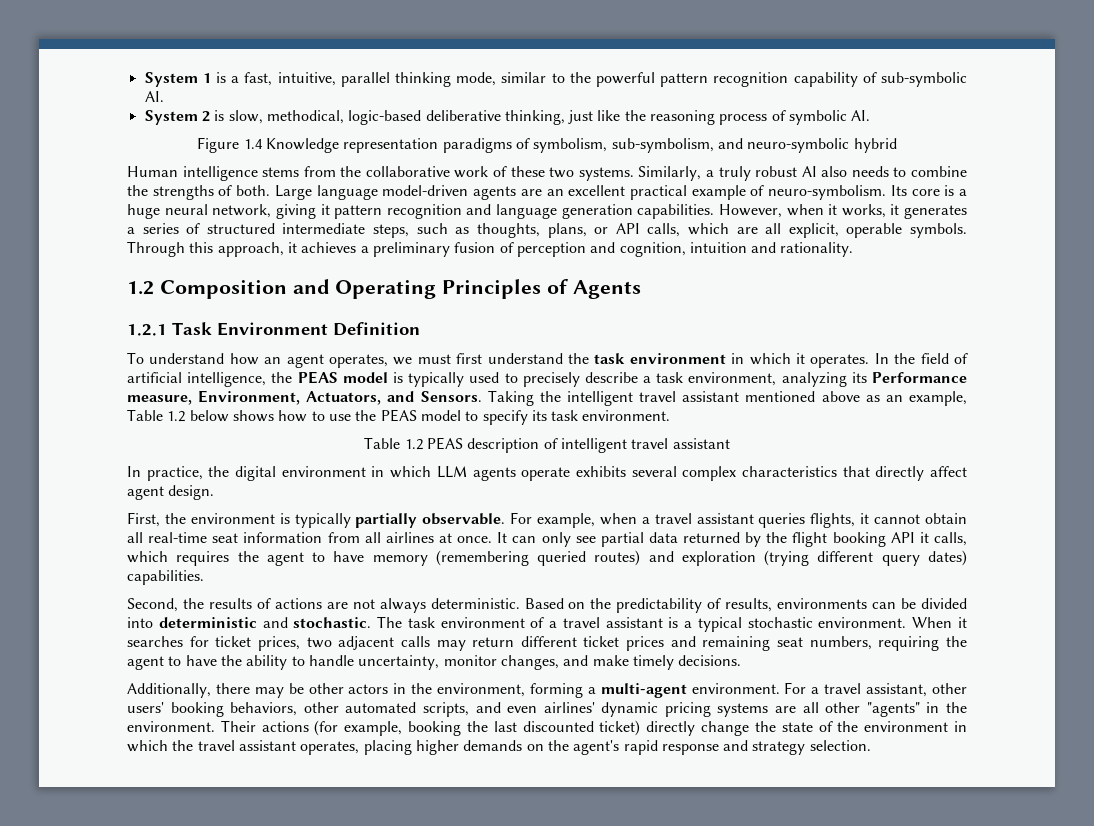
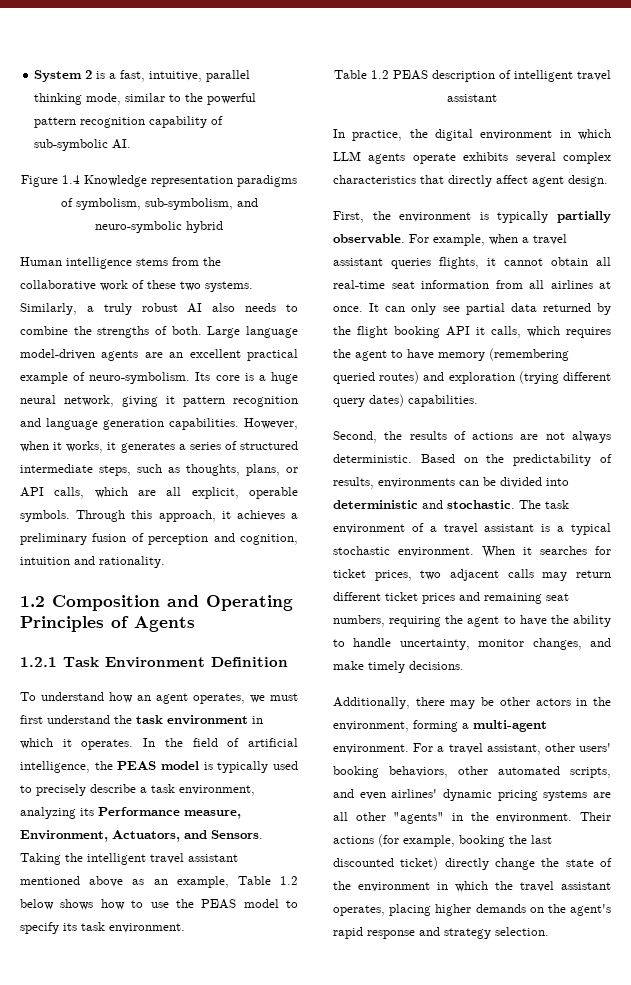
[144,72,211,87] System 1 -> [34,70,93,82] System 2
[144,110,871,125] // System 2 is slow, methodical, logic-based deliberative thinking, just like the reasoning process of symbolic AI. -> (132, 144) none

